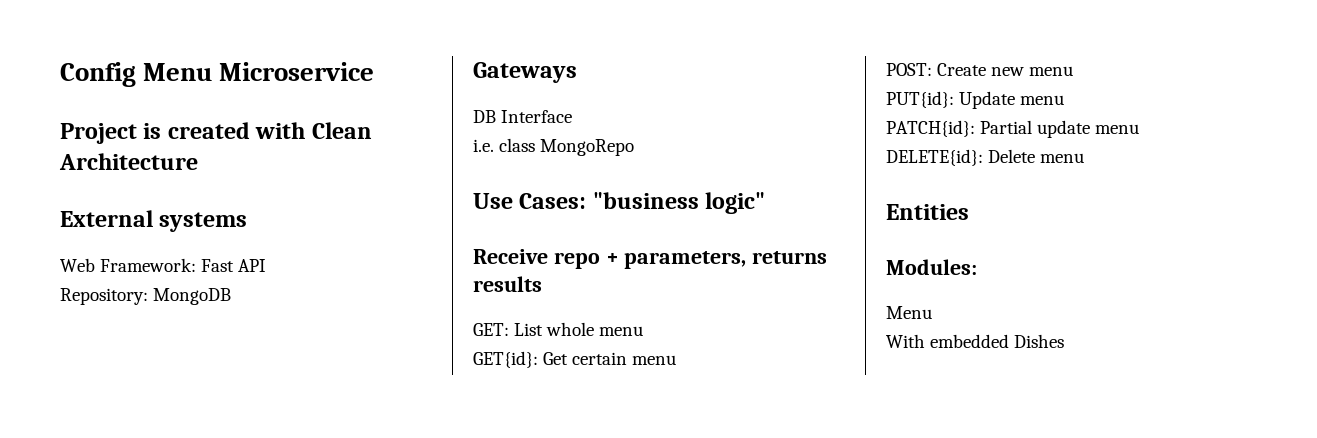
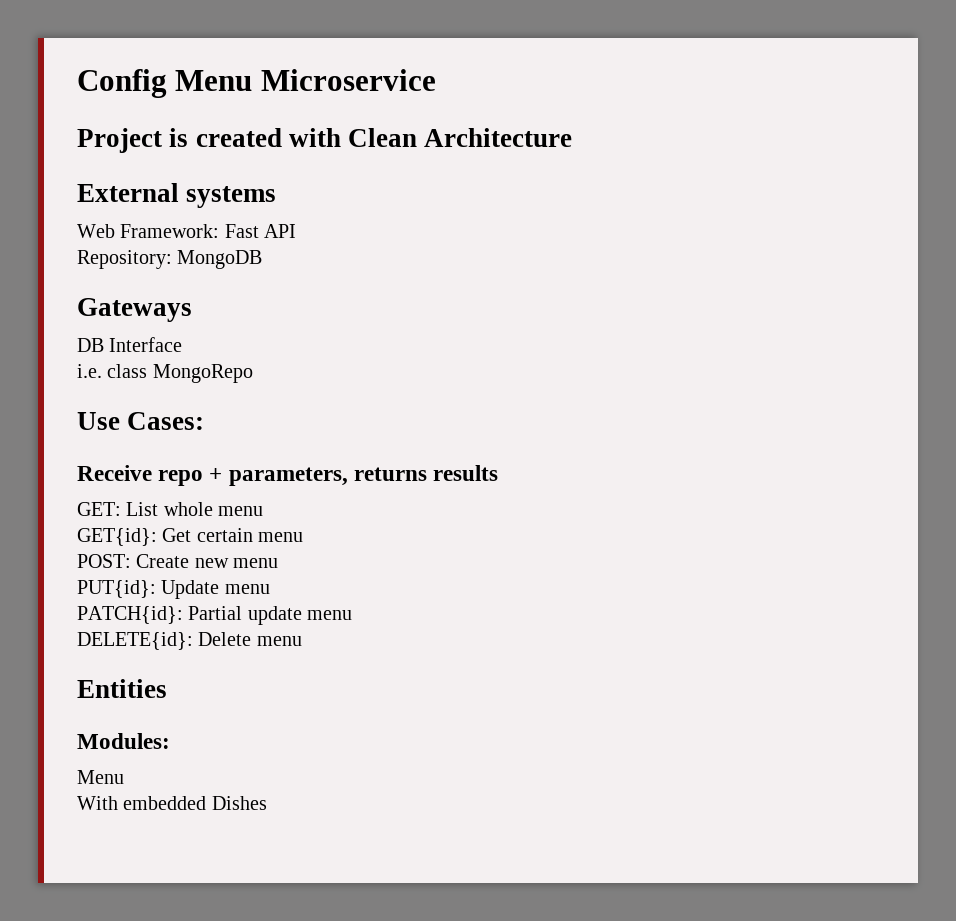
[592,192,766,214] "business logic" -> (205, 421) none

